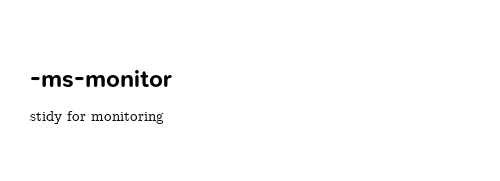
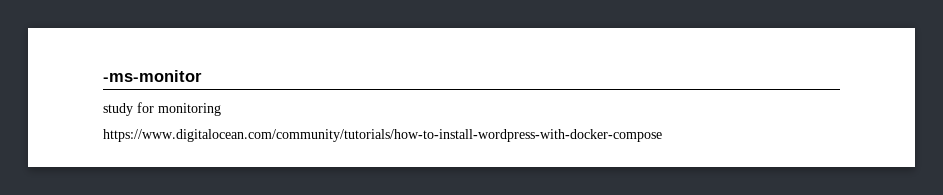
[30,111,62,124] stidy -> [103,103,133,116] study
(164, 118) none -> [103,129,662,142] // https://www.digitalocean.com/community/tutorials/how-to-install-wordpress-with-docker-compose

